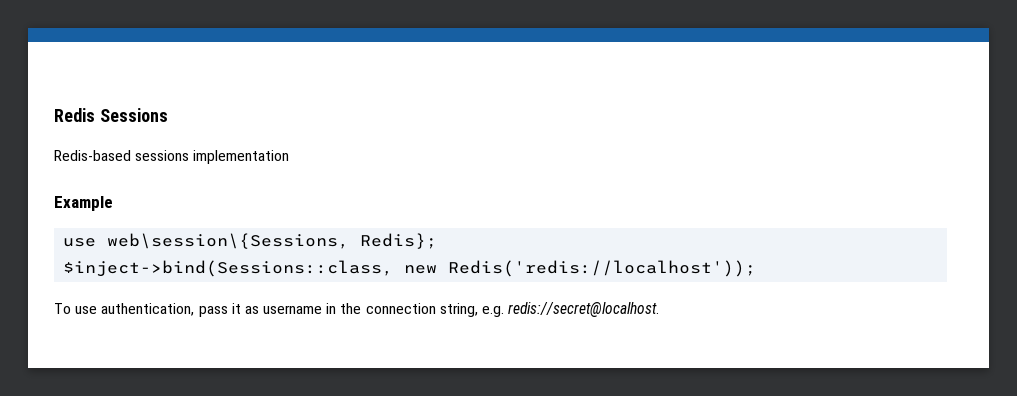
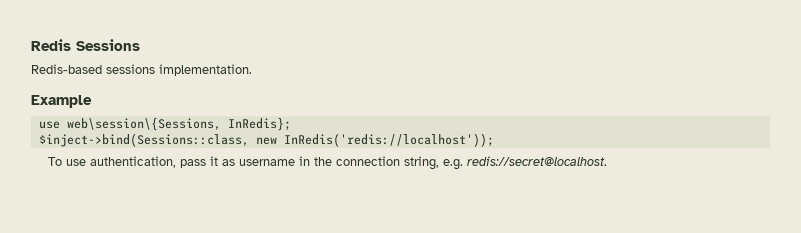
[193,150,290,164] implementation -> [159,64,252,76] implementation.
[360,233,438,249] Redis}; -> [227,117,291,131] InRedis};
[448,260,757,277] Redis('redis://localhost')); -> [283,133,494,147] InRedis('redis://localhost'));

